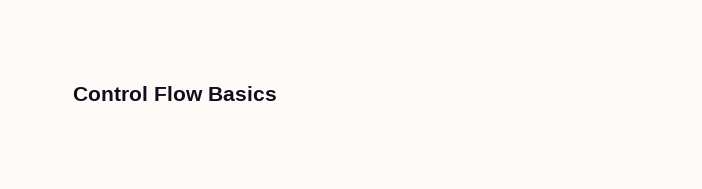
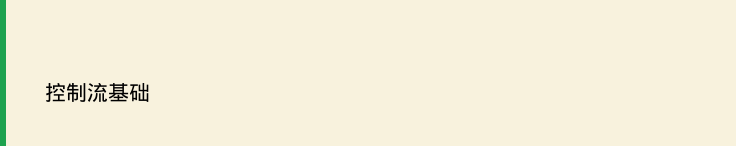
[73,86,277,101] Control Flow Basics -> [45,82,150,102] 控制流基础

